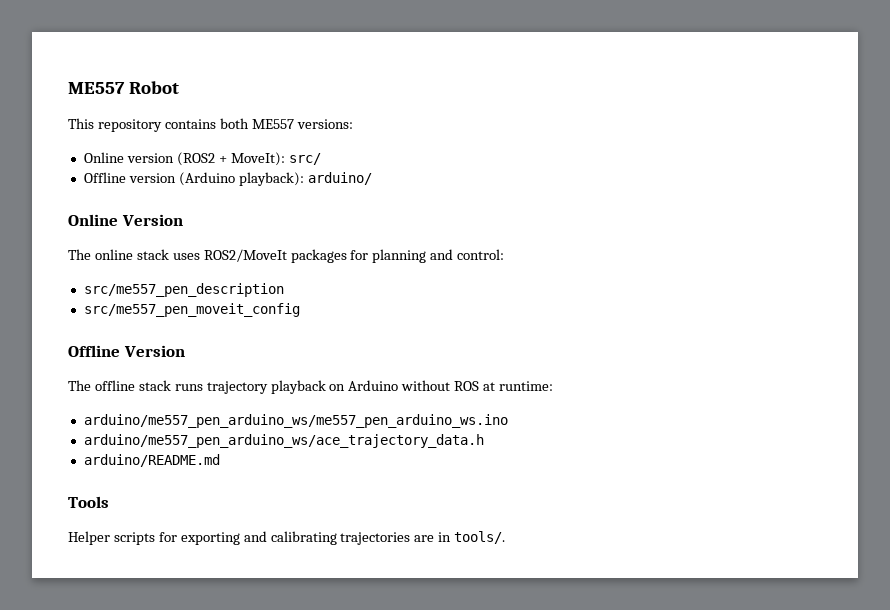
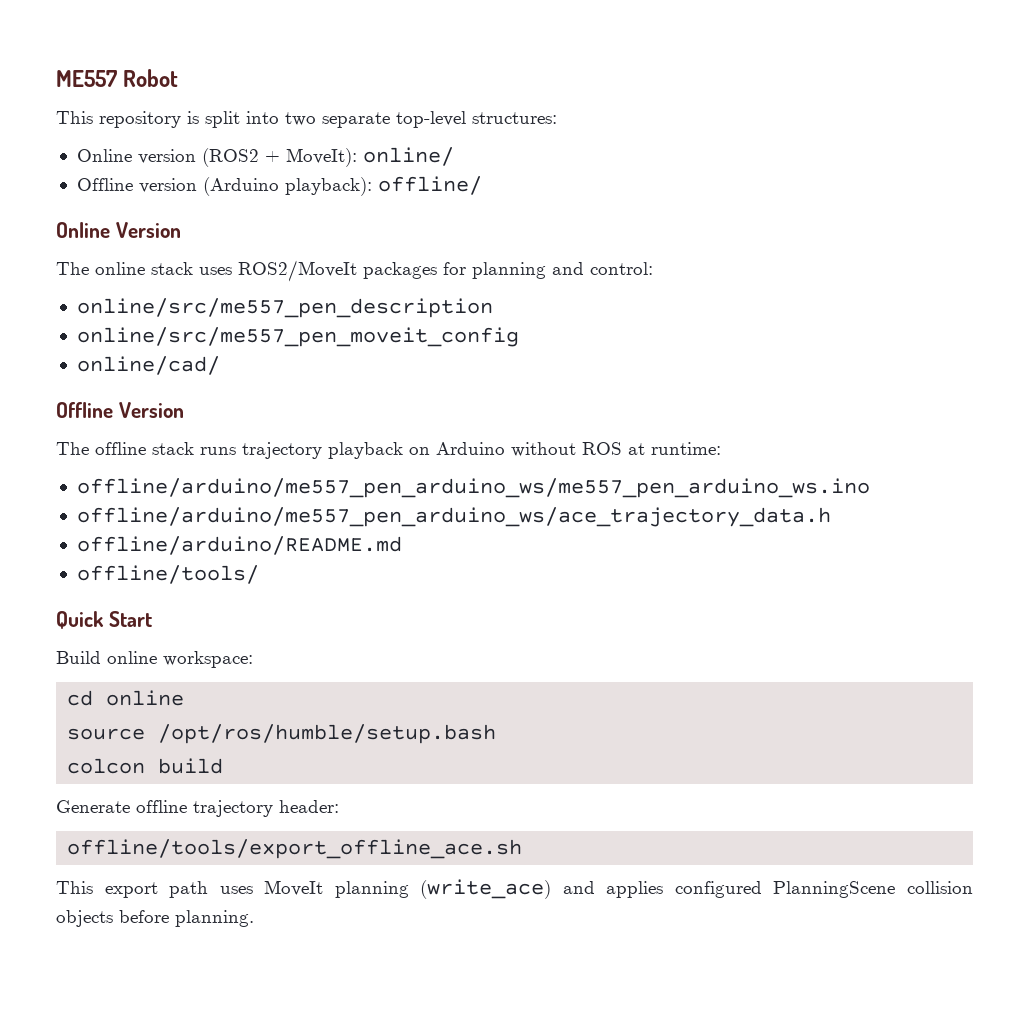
[164,118,353,129] contains both ME557 versions: -> [187,111,557,128] is split into two separate top-level structures:
[288,153,321,165] src/ -> [362,147,454,166] online/
[307,172,372,185] arduino/ -> [377,176,482,195] offline/
[83,283,284,297] [83,303,300,317] src/me557_pen_description // src/me557_pen_moveit_config -> [76,298,493,318] [76,327,519,347] [76,356,220,375] online/src/me557_pen_description // online/src/me557_pen_moveit_config // online/cad/
[83,414,508,428] [83,434,484,448] [83,454,220,467] [68,496,109,508] [68,531,506,545] arduino/me557_pen_arduino_ws/me557_pen_arduino_ws.ino // arduino/me557_pen_arduino_ws/ace_trajectory_data.h // arduino/README.md // Tools // Helper scripts for exporting and calibrating trajectories are in tools/. -> [76,478,870,498] [76,507,831,527] [76,536,402,555] [76,565,259,584] [56,611,152,629] [56,651,253,668] [67,690,185,706] [67,724,497,744] [67,758,224,774] [56,800,339,817] [67,839,523,859] [56,879,973,899] [56,910,254,927] offline/arduino/me557_pen_arduino_ws/me557_pen_arduino_ws.ino // offline/arduino/me557_pen_arduino_ws/ace_trajectory_data.h // offline/arduino/README.md // offline/tools/ // Quick Start // Build online workspace: // cd online // source /opt/ros/humble/setup.bash // colcon build // Generate offline trajectory header: // offline/tools/export_offline_ace.sh // This export path uses MoveIt planning (write_ace) and applies configured PlanningScene collision objects before planning.

